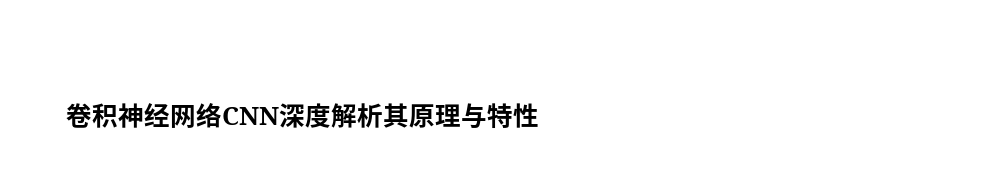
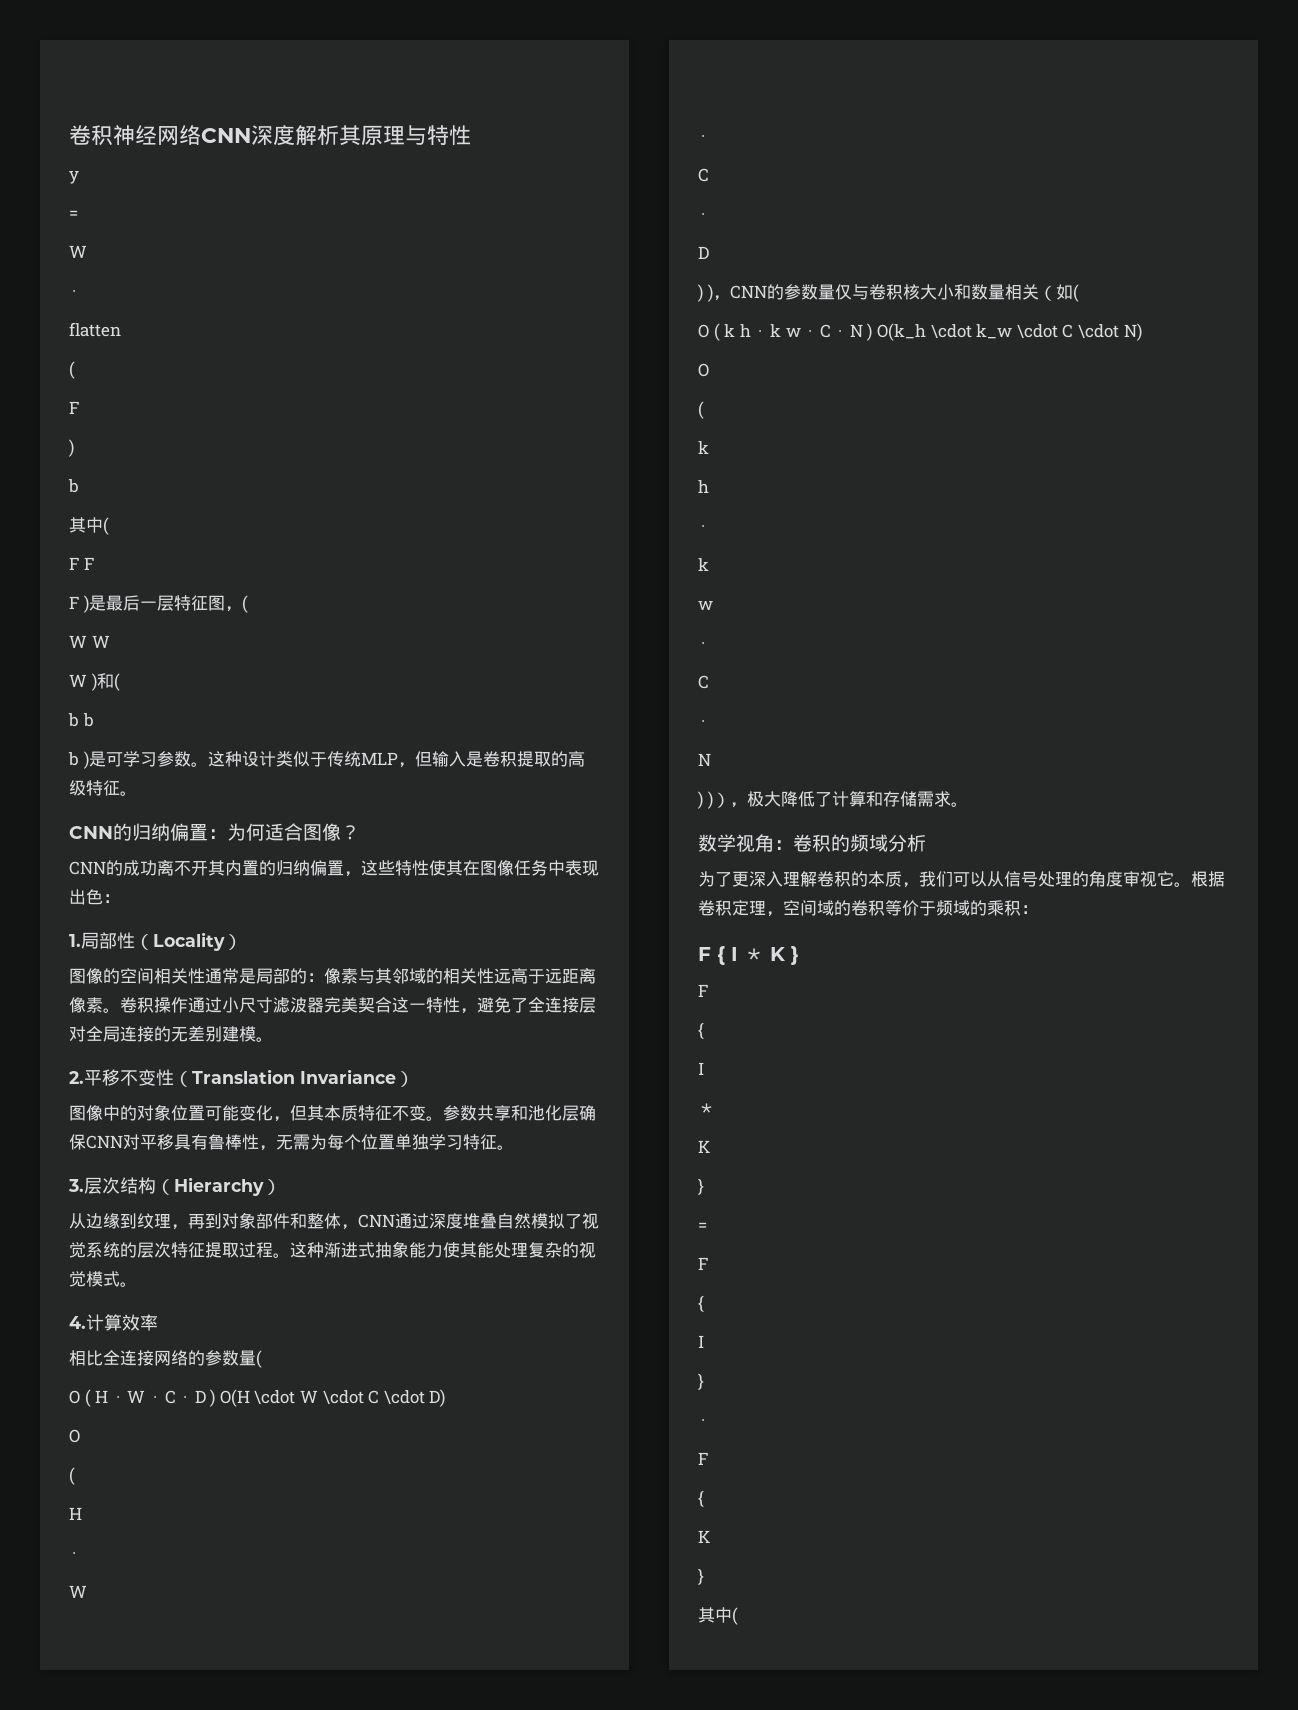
(539, 115) none -> [69,171,79,184] [69,210,78,219] [69,245,87,258] [69,290,79,297] [69,322,121,337] [69,361,75,379] [69,401,79,414] [69,439,74,457] [68,479,79,493] [69,517,109,535] [69,557,94,570] [69,595,248,613] [69,635,110,648] [69,673,120,691] [68,713,94,727] [68,751,585,769] [69,780,137,796] [69,823,360,841] [69,860,599,877] [69,889,120,905] [69,932,242,951] [69,968,596,984] [69,997,596,1014] [69,1026,273,1042] [69,1069,414,1087] [69,1104,596,1122] [69,1134,514,1151] [68,1177,281,1196] [69,1212,599,1230] [69,1241,596,1258] [69,1271,137,1287] [69,1314,158,1331] [69,1350,262,1368] [69,1389,446,1407] [69,1429,80,1443] [69,1467,75,1485] [69,1507,82,1520] [69,1552,79,1559] [69,1585,87,1598] [698,135,708,142] [698,168,709,182] [698,213,708,220] [698,246,709,259] [698,284,1079,302] [698,323,1142,341] [698,363,709,377] [698,401,704,419] [698,441,709,454] [698,480,709,493] [698,525,708,532] [698,558,709,571] [698,601,713,610] [698,642,708,649] [698,675,709,689] [698,720,708,727] [698,753,711,766] [698,791,968,809] [698,834,926,852] [698,870,1225,888] [698,900,1038,917] [698,946,799,965] [698,984,708,997] [698,1022,704,1040] [698,1062,704,1075] [698,1103,715,1114] [698,1140,710,1153] [698,1178,704,1196] [698,1222,707,1231] [698,1257,708,1270] [698,1295,704,1313] [698,1335,704,1348] [698,1373,704,1391] [698,1419,708,1426] [698,1452,708,1465] [698,1490,704,1508] [698,1530,710,1543] [698,1568,704,1586] [698,1607,738,1625] // y // = // W // ⋅ // flatten // ( // F // ) // b // 其中( // F F // F )是最后一层特征图，( // W W // W )和( // b b // b )是可学习参数。这种设计类似于传统MLP，但输入是卷积提取的高级特征。 // CNN的归纳偏置：为何适合图像？ // CNN的成功离不开其内置的归纳偏置，这些特性使其在图像任务中表现出色： // 1.局部性（Locality） // 图像的空间相关性通常是局部的：像素与其邻域的相关性远高于远距离像素。卷积操作通过小尺寸滤波器完美契合这一特性，避免了全连接层对全局连接的无差别建模。 // 2.平移不变性（Translation Invariance） // 图像中的对象位置可能变化，但其本质特征不变。参数共享和池化层确保CNN对平移具有鲁棒性，无需为每个位置单独学习特征。 // 3.层次结构（Hierarchy） // 从边缘到纹理，再到对象部件和整体，CNN通过深度堆叠自然模拟了视觉系统的层次特征提取过程。这种渐进式抽象能力使其能处理复杂的视觉模式。 // 4.计算效率 // 相比全连接网络的参数量( // O ( H ⋅ W ⋅ C ⋅ D ) O(H \cdot W \cdot C \cdot D) // O // ( // H // ⋅ // W // ⋅ // C // ⋅ // D // ) )，CNN的参数量仅与卷积核大小和数量相关（如( // O ( k h ⋅ k w ⋅ C ⋅ N ) O(k_h \cdot k_w \cdot C \cdot N) // O // ( // k // h // ⋅ // k // w // ⋅ // C // ⋅ // N // ) )），极大降低了计算和存储需求。 // 数学视角：卷积的频域分析 // 为了更深入理解卷积的本质，我们可以从信号处理的角度审视它。根据卷积定理，空间域的卷积等价于频域的乘积： // F { I ∗ K } // F // { // I // ∗ // K // } // = // F // { // I // } // ⋅ // F // { // K // } // 其中(

